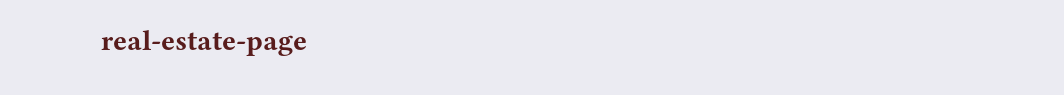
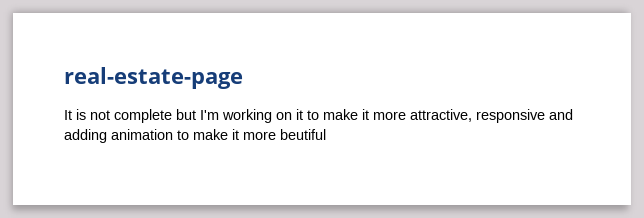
(307, 43) none -> [64,109,573,123] [64,129,326,143] // It is not complete but I'm working on it to make it more attractive, responsive and adding animation to make it more beutiful

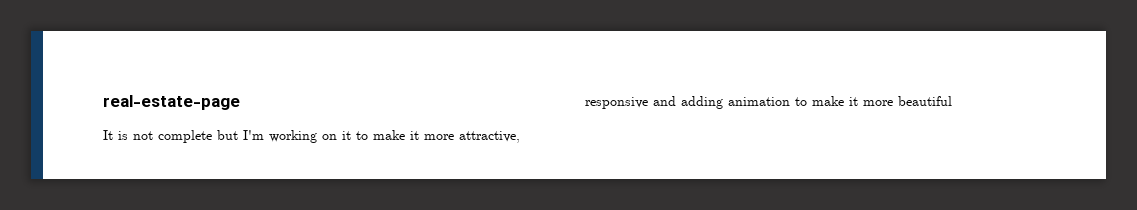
[280,129,326,140] beutiful -> [898,96,952,106] beautiful

